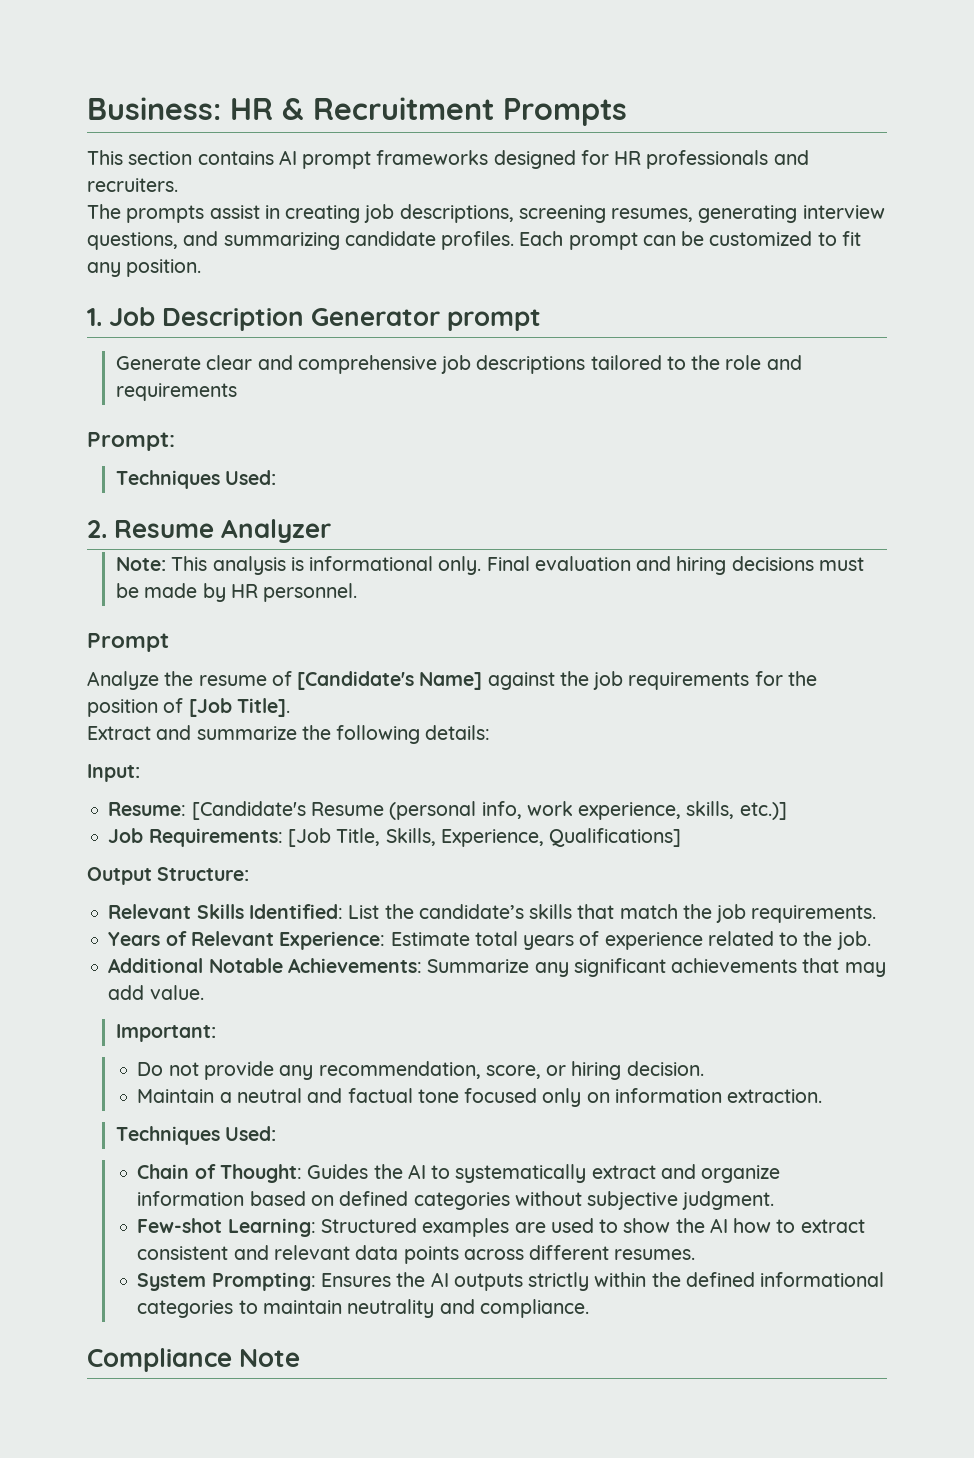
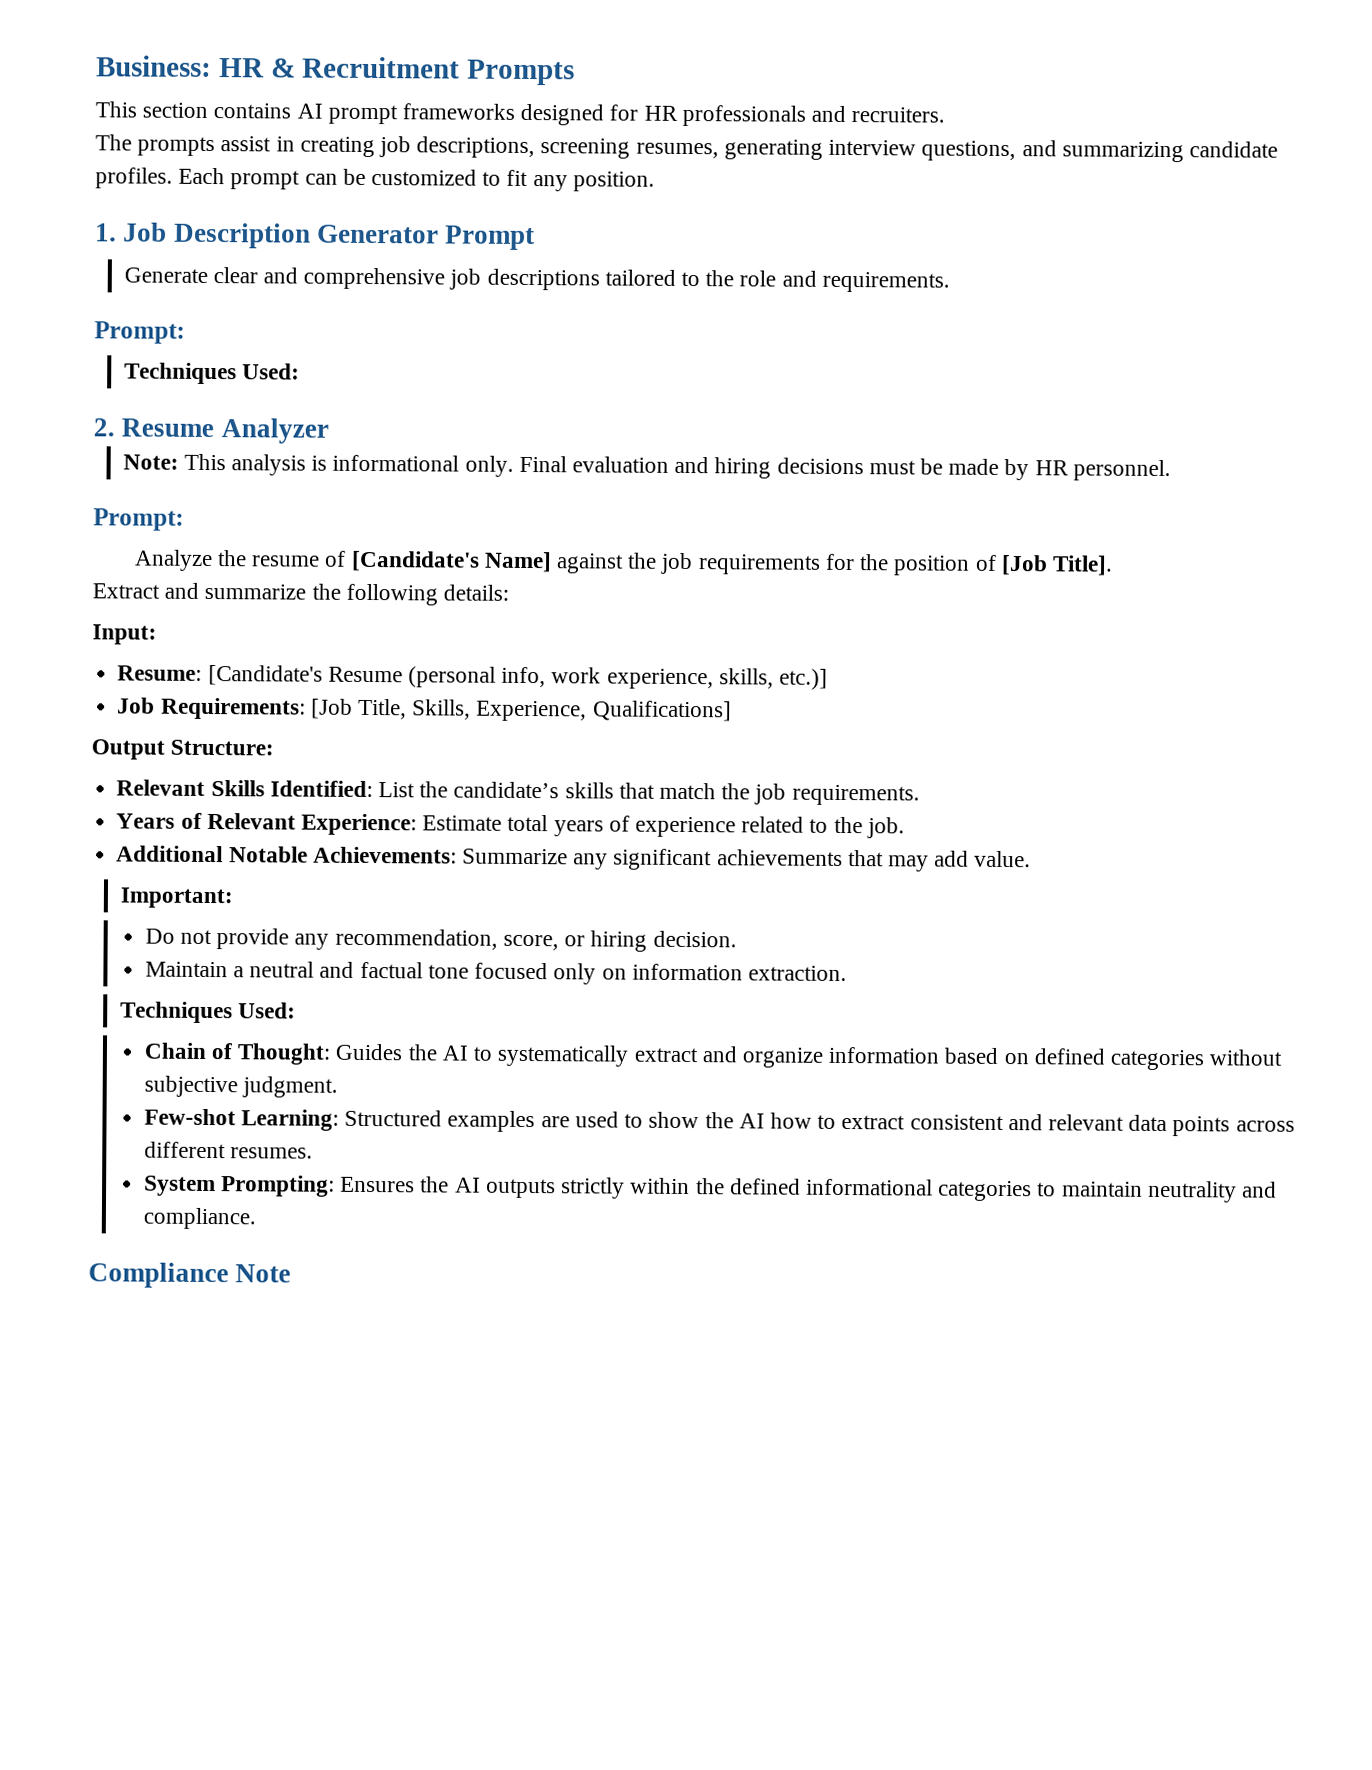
[447,309,542,331] prompt -> [444,225,536,251] Prompt
[115,383,237,401] requirements -> [821,271,950,293] requirements.
[87,633,169,652] Prompt -> [93,508,184,531] Prompt:

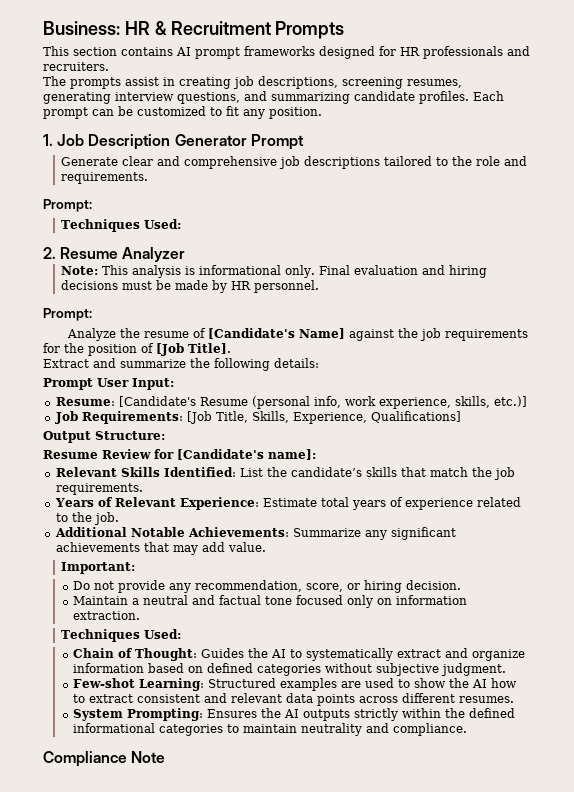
(510, 592) none -> [43,378,129,390] Prompt User
(275, 747) none -> [43,449,316,460] // Resume Review for [Candidate's name]:

